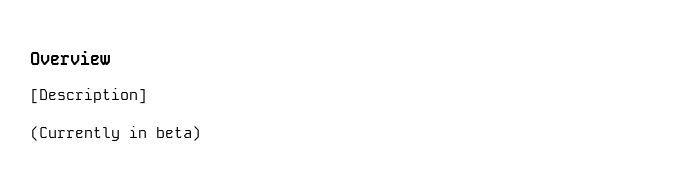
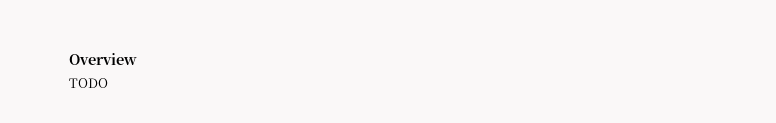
[30,88,147,104] [30,126,201,141] [Description] // (Currently in beta) -> [69,78,108,88] TODO

